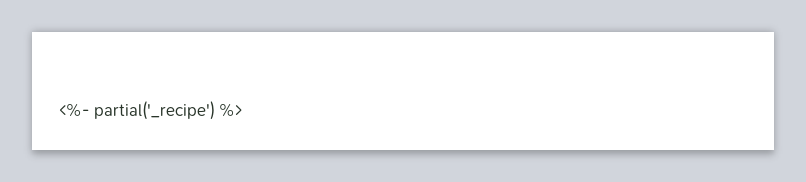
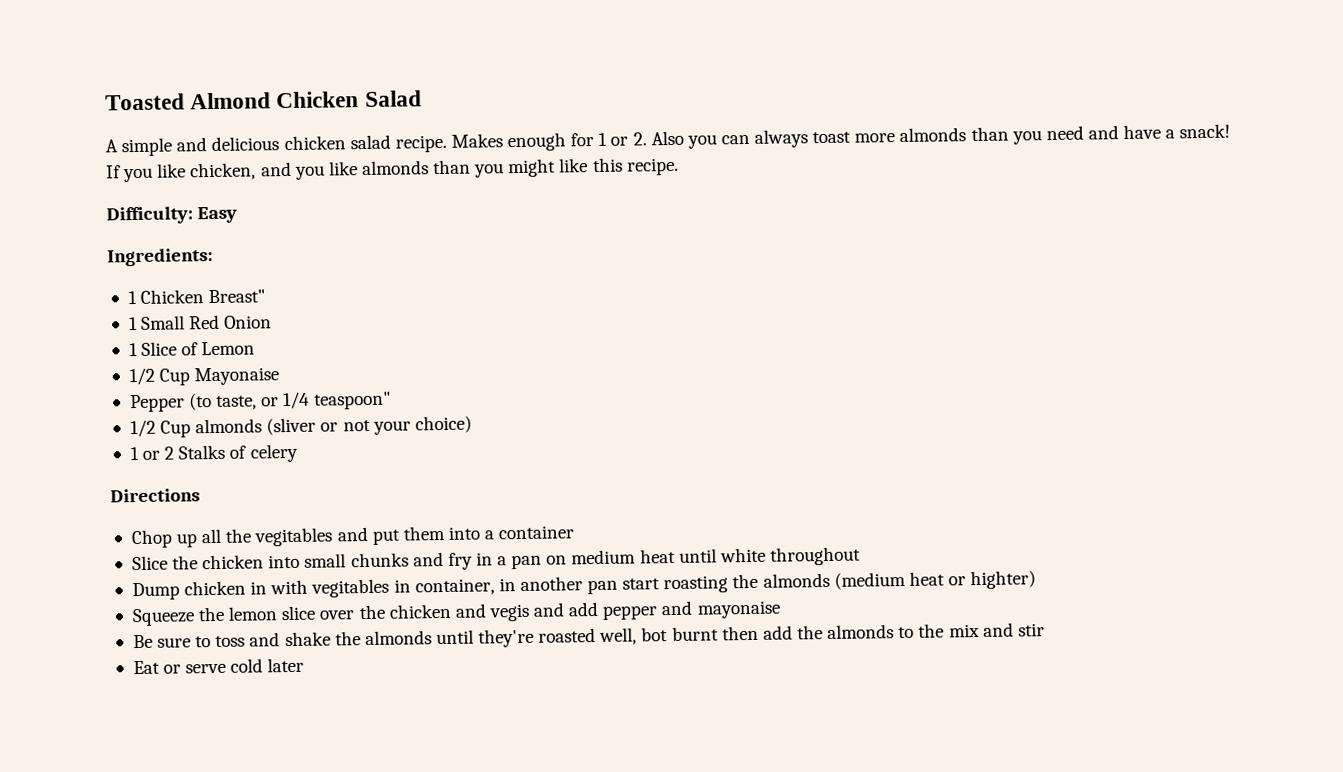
[59,101,243,120] <%- partial('_recipe') %> -> [105,90,422,111] [105,123,1231,157] [106,157,679,183] [106,206,238,225] [107,248,213,267] [127,289,266,305] [128,314,273,331] [128,341,256,357] [128,367,280,386] [129,391,391,413] [129,415,472,438] [129,443,298,463] [110,488,200,503] [130,525,575,549] [131,546,861,571] [131,570,1037,601] [131,600,781,627] [132,622,1045,649] [132,657,305,675] Toasted Almond Chicken Salad // A simple and delicious chicken salad recipe. Makes enough for 1 or 2. Also you can always toast more almonds than you need and have a snack! If you like chicken, and you like almonds than you might like this recipe. // Difficulty: Easy // Ingredients: // 1 Chicken Breast" // 1 Small Red Onion // 1 Slice of Lemon // 1/2 Cup Mayonaise // Pepper (to taste, or 1/4 teaspoon" // 1/2 Cup almonds (sliver or not your choice) // 1 or 2 Stalks of celery // Directions // Chop up all the vegitables and put them into a container // Slice the chicken into small chunks and fry in a pan on medium heat until white throughout // Dump chicken in with vegitables in container, in another pan start roasting the almonds (medium heat or highter) // Squeeze the lemon slice over the chicken and vegis and add pepper and mayonaise // Be sure to toss and shake the almonds until they're roasted well, bot burnt then add the almonds to the mix and stir // Eat or serve cold later

